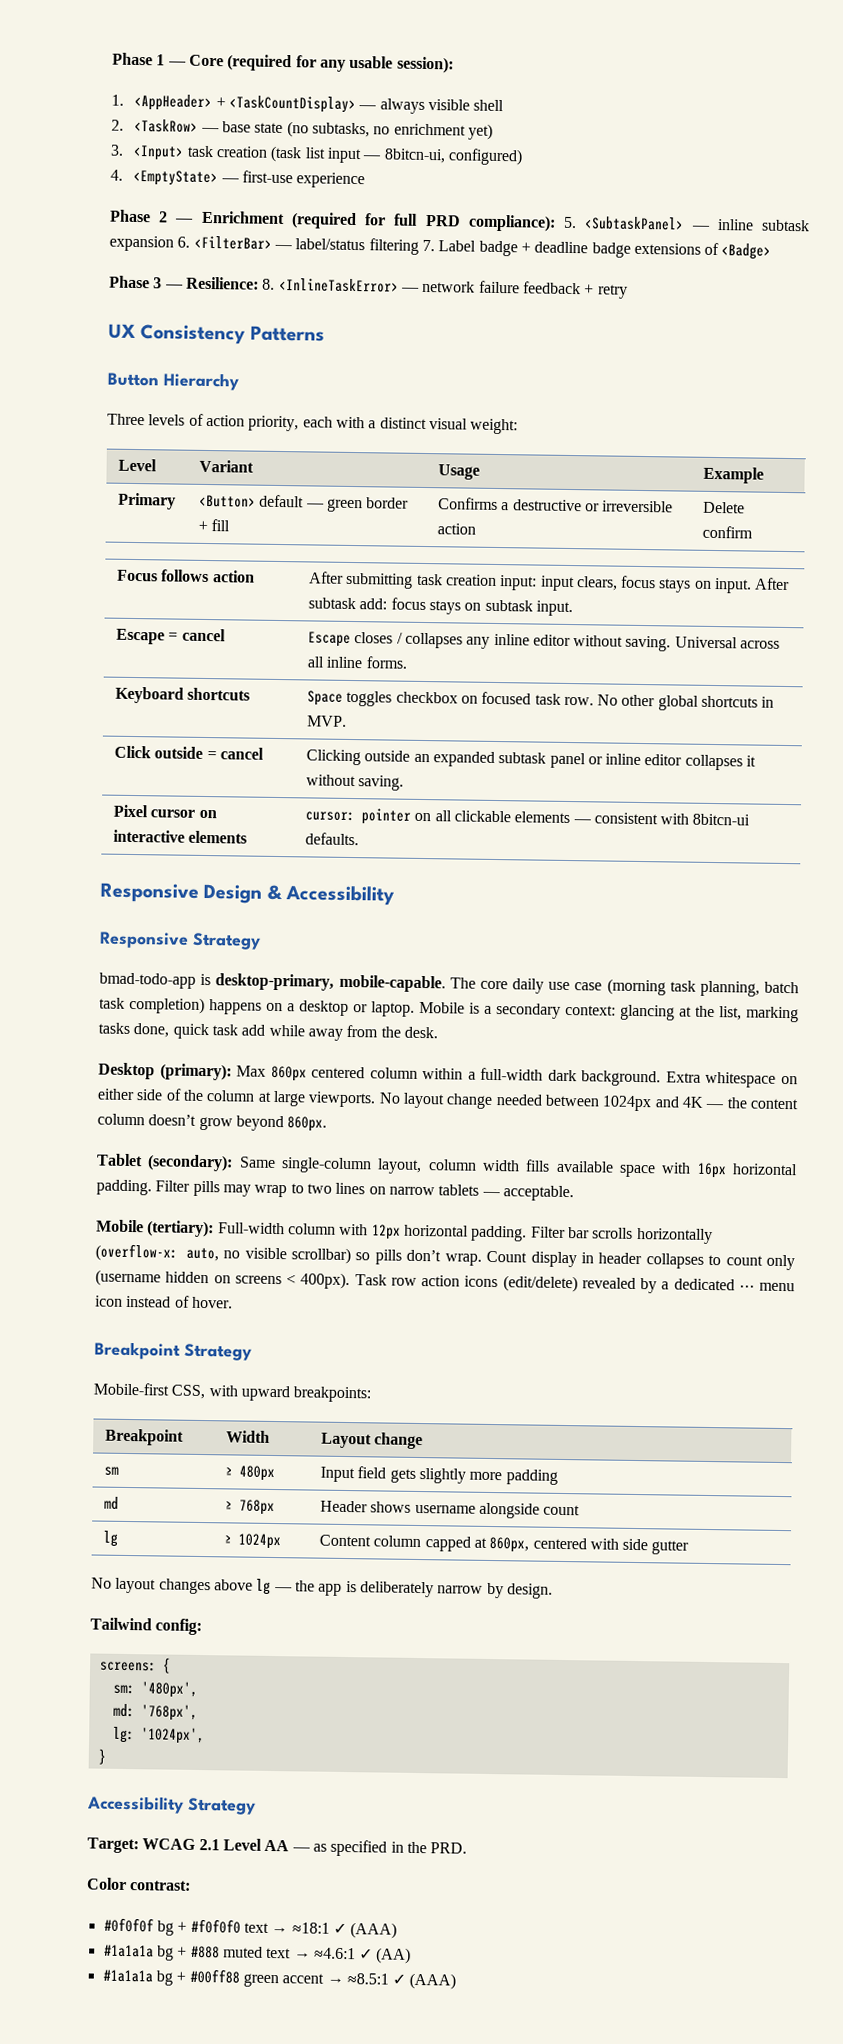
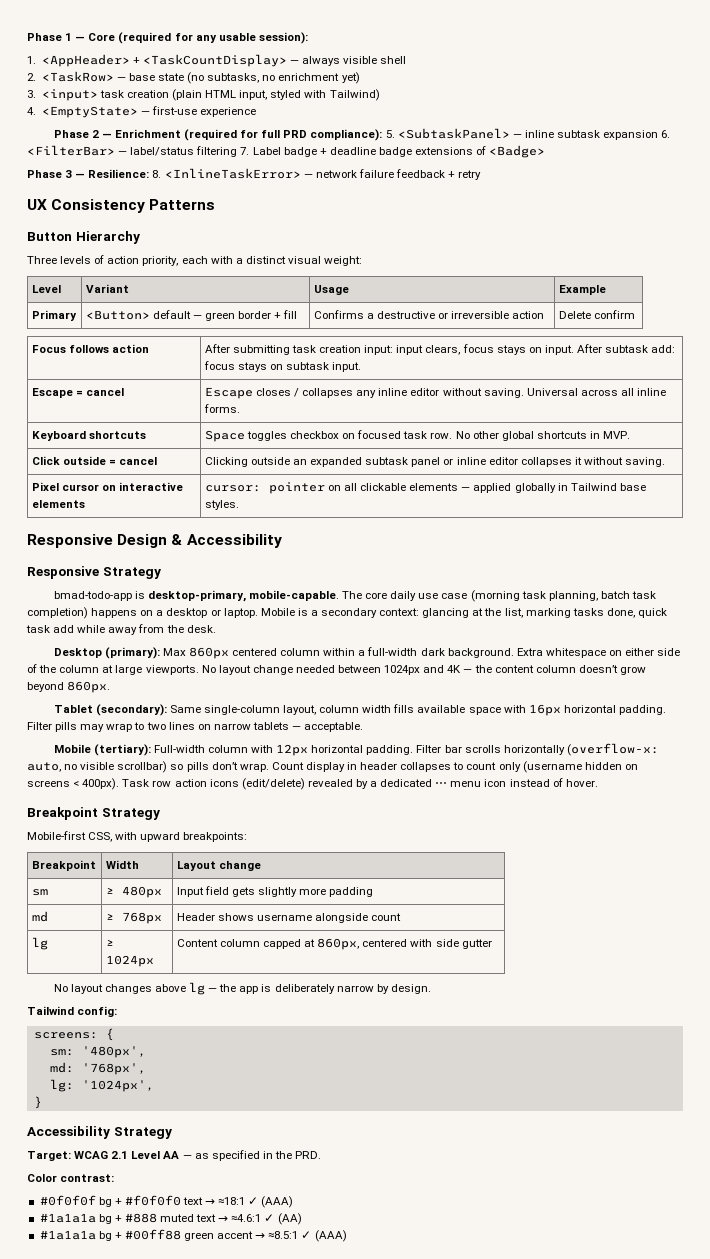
[133,144,523,166] <Input> task creation (task list input — 8bitcn-ui, configured) -> [41,89,380,101] <input> task creation (plain HTML input, styled with Tailwind)
[593,812,751,826] [304,832,359,846] consistent with 8bitcn-ui defaults. -> [473,483,646,493] [204,500,239,510] applied globally in Tailwind base styles.

